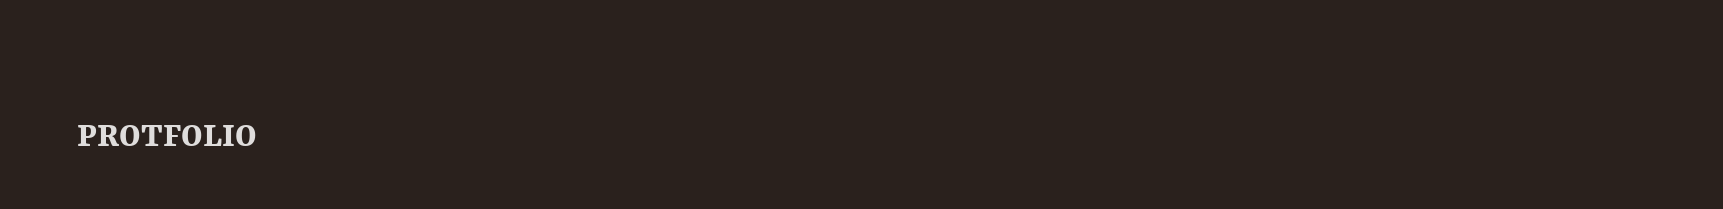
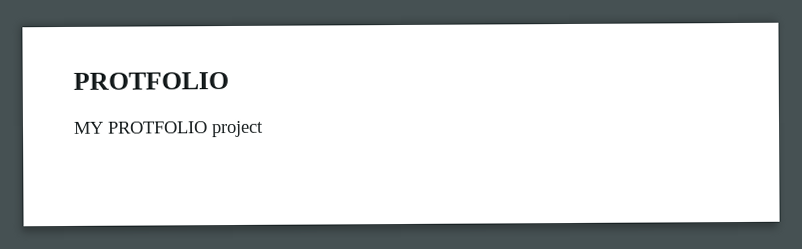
[77,125,257,146] PROTFOLIO -> [73,72,229,90] [73,120,264,138] PROTFOLIO // MY PROTFOLIO project

